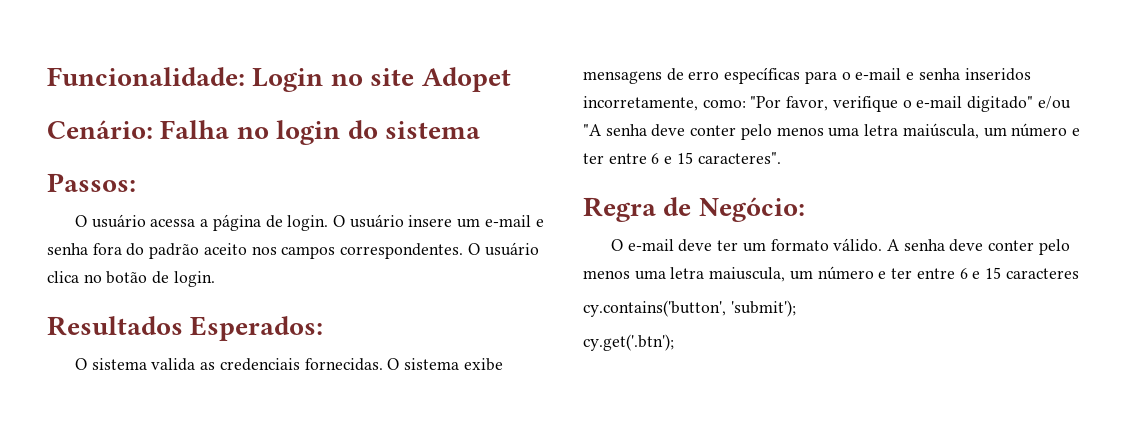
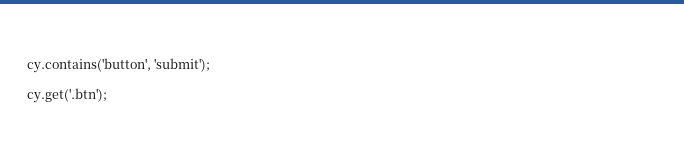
[47,67,511,92] [47,120,481,145] [47,173,136,192] [74,214,544,231] [47,242,539,259] [47,271,215,287] [47,316,324,341] [74,358,503,371] [583,67,1031,84] [583,96,1071,112] [583,123,1080,140] [583,152,781,164] [583,197,805,222] [610,238,1070,255] [583,266,1079,282] Funcionalidade: Login no site Adopet // Cenário: Falha no login do sistema // Passos: // O usuário acessa a página de login. O usuário insere um e-mail e senha fora do padrão aceito nos campos correspondentes. O usuário clica no botão de login. // Resultados Esperados: // O sistema valida as credenciais fornecidas. O sistema exibe mensagens de erro específicas para o e-mail e senha inseridos incorretamente, como: "Por favor, verifique o e-mail digitado" e/ou "A senha deve conter pelo menos uma letra maiúscula, um número e ter entre 6 e 15 caracteres". // Regra de Negócio: // O e-mail deve ter um formato válido. A senha deve conter pelo menos uma letra maiuscula, um número e ter entre 6 e 15 caracteres // -> (27, 65) none

